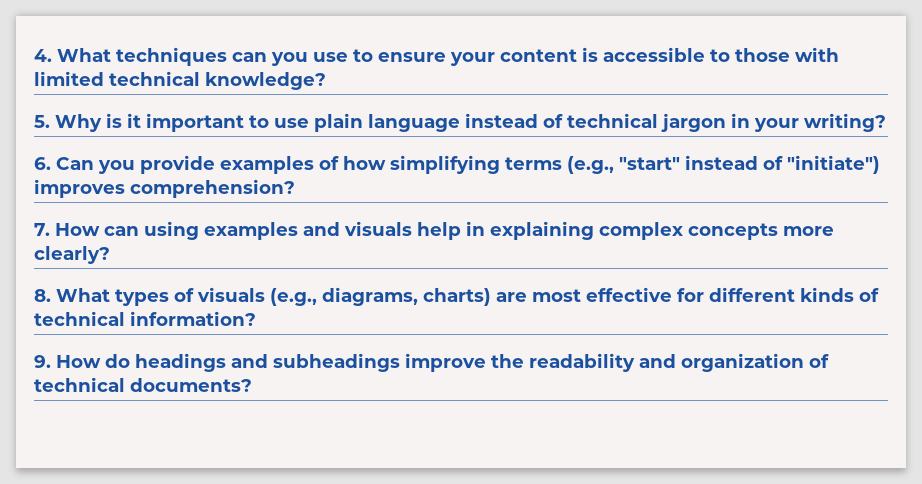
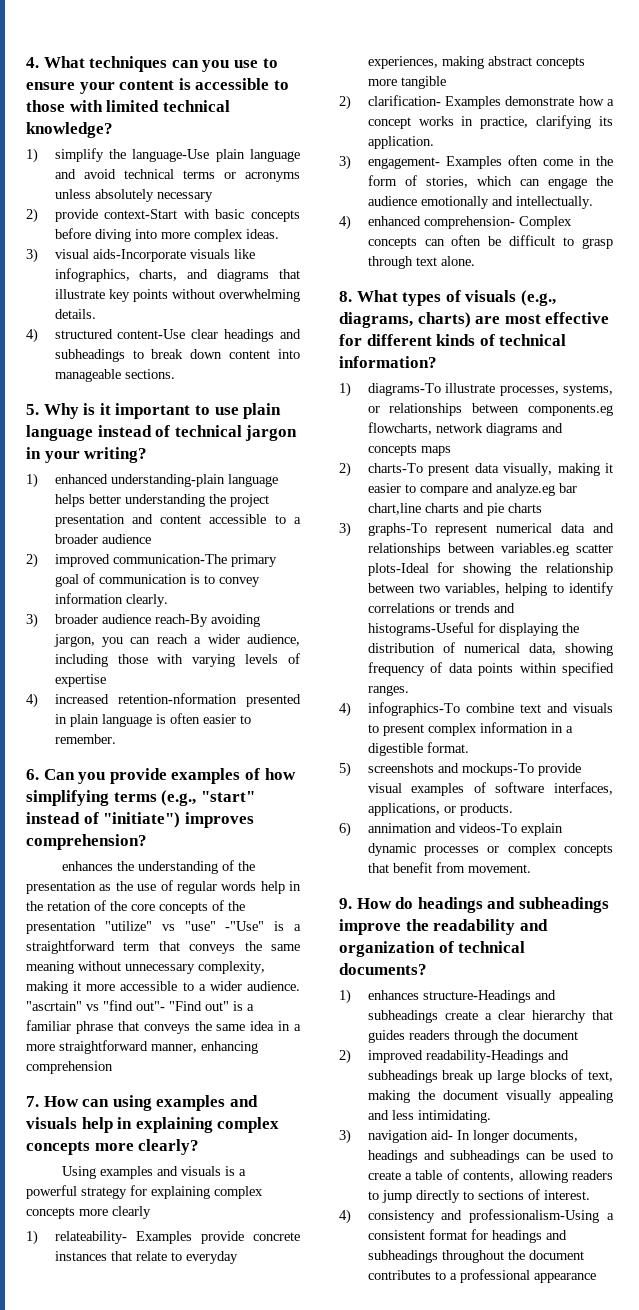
(326, 81) none -> [26,148,300,163] [54,169,300,182] [54,189,213,202] [26,208,300,223] [54,228,279,242] [26,248,255,263] [54,268,300,282] [54,289,300,302] [54,309,96,319] [26,328,301,343] [54,349,300,362] [54,369,175,382] // 1) simplify the language-Use plain language and avoid technical terms or acronyms unless absolutely necessary // 2) provide context-Start with basic concepts before diving into more complex ideas. // 3) visual aids-Incorporate visuals like infographics, charts, and diagrams that illustrate key points without overwhelming details. // 4) structured content-Use clear headings and subheadings to break down content into manageable sections.
(886, 122) none -> [26,473,278,488] [54,494,269,507] [54,514,301,527] [54,534,151,544] [26,553,277,568] [54,573,260,587] [54,593,168,607] [26,613,260,628] [53,634,300,647] [54,653,300,667] [54,674,106,687] [26,693,301,708] [54,713,251,727] [54,734,116,744] // 1) enhanced understanding-plain language helps better understanding the project presentation and content accessible to a broader audience // 2) improved communication-The primary goal of communication is to convey information clearly. // 3) broader audience reach-By avoiding jargon, you can reach a wider audience, including those with varying levels of expertise // 4) increased retention-nformation presented in plain language is often easier to remember.
(295, 188) none -> [62,860,256,874] [26,880,301,894] [26,900,245,914] [26,921,301,934] [26,940,300,954] [26,961,265,974] [26,981,300,994] [26,1000,254,1011] [26,1020,301,1034] [26,1040,258,1054] [26,1061,113,1074] // enhances the understanding of the presentation as the use of regular words help in the retation of the core concepts of the presentation "utilize" vs "use" -"Use" is a straightforward term that conveys the same meaning without unnecessary complexity, making it more accessible to a wider audience. "ascrtain" vs "find out"- "Find out" is a familiar phrase that conveys the same idea in a more straightforward manner, enhancing comprehension
(110, 255) none -> [62,1166,247,1179] [26,1185,263,1199] [26,1206,151,1219] [26,1230,300,1245] [54,1251,238,1264] [367,56,585,69] [367,76,446,89] [339,95,614,110] [367,115,613,129] [367,136,434,149] [339,155,613,170] [367,175,613,189] [367,196,593,209] [339,215,572,230] [367,235,613,249] [367,256,475,269] // Using examples and visuals is a powerful strategy for explaining complex concepts more clearly // 1) relateability- Examples provide concrete instances that relate to everyday experiences, making abstract concepts more tangible // 2) clarification- Examples demonstrate how a concept works in practice, clarifying its application. // 3) engagement- Examples often come in the form of stories, which can engage the audience emotionally and intellectually. // 4) enhanced comprehension- Complex concepts can often be difficult to grasp through text alone.
(256, 318) none -> [339,382,613,397] [367,403,613,416] [367,422,563,436] [367,444,451,456] [339,462,613,477] [367,483,577,496] [367,503,542,516] [339,522,614,537] [367,543,613,556] [367,562,613,576] [367,582,614,596] [367,603,515,613] [367,622,579,636] [367,642,613,656] [367,662,614,676] [367,685,409,696] [339,702,613,717] [367,722,573,736] [367,742,469,756] [339,762,581,777] [367,782,613,796] [367,803,513,816] [339,822,563,837] [367,843,613,856] [367,862,531,873] // 1) diagrams-To illustrate processes, systems, or relationships between components.eg flowcharts, network diagrams and concepts maps // 2) charts-To present data visually, making it easier to compare and analyze.eg bar chart,line charts and pie charts // 3) graphs-To represent numerical data and relationships between variables.eg scatter plots-Ideal for showing the relationship between two variables, helping to identify correlations or trends and histograms-Useful for displaying the distribution of numerical data, showing frequency of data points within specified ranges. // 4) infographics-To combine text and visuals to present complex information in a digestible format. // 5) screenshots and mockups-To provide visual examples of software interfaces, applications, or products. // 6) annimation and videos-To explain dynamic processes or complex concepts that benefit from movement.
(252, 385) none -> [339,989,556,1004] [367,1010,613,1023] [367,1030,578,1043] [339,1049,569,1064] [367,1069,613,1083] [367,1090,613,1103] [367,1110,491,1123] [339,1129,578,1144] [367,1150,613,1163] [367,1169,613,1183] [367,1189,590,1203] [339,1209,614,1224] [367,1229,567,1243] [367,1250,584,1263] [367,1269,596,1283] // 1) enhances structure-Headings and subheadings create a clear hierarchy that guides readers through the document // 2) improved readability-Headings and subheadings break up large blocks of text, making the document visually appealing and less intimidating. // 3) navigation aid- In longer documents, headings and subheadings can be used to create a table of contents, allowing readers to jump directly to sections of interest. // 4) consistency and professionalism-Using a consistent format for headings and subheadings throughout the document contributes to a professional appearance

